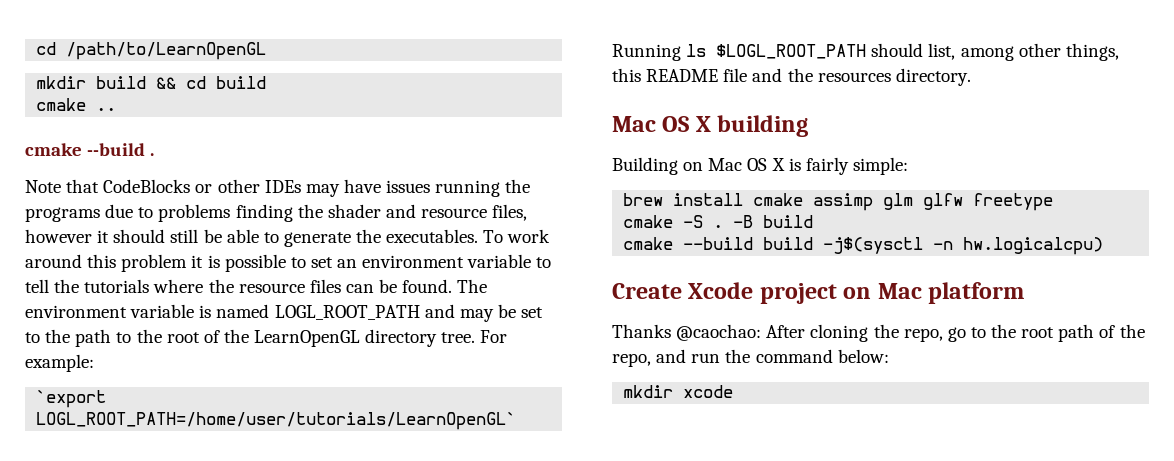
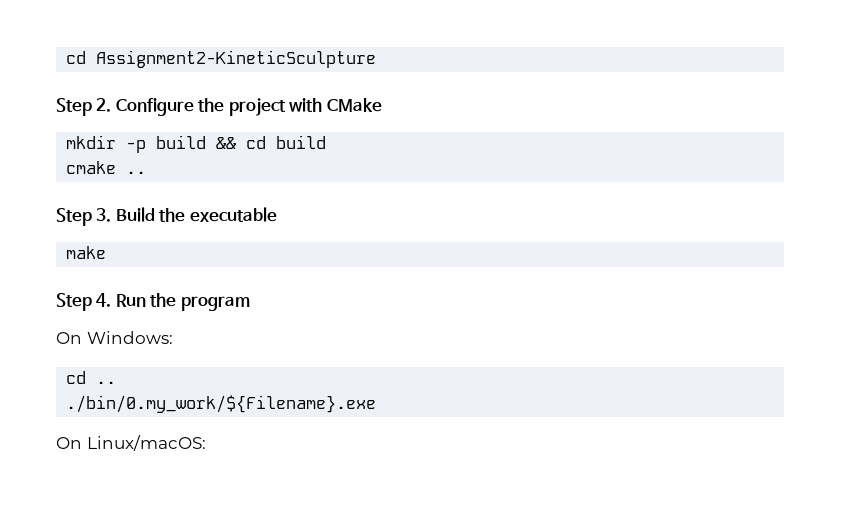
[36,42,267,60] [36,76,87,89] cd /path/to/LearnOpenGL // mkdir -> [66,50,377,68] [56,98,382,116] [66,135,147,153] cd Assignment2-KineticSculpture // Step 2. Configure the project with CMake // mkdir -p
[25,143,155,156] [25,179,531,197] [25,204,528,222] [25,229,551,247] [25,254,552,272] [25,279,488,293] [25,304,544,322] [25,329,508,347] [25,354,94,372] [36,390,107,408] [36,412,517,430] [612,43,1119,61] [612,68,971,86] [612,115,809,137] [612,157,908,175] [623,193,1054,211] [623,215,814,228] [623,237,1104,255] [612,282,1025,304] [612,324,1145,342] [612,349,889,367] [623,385,734,398] cmake --build . // Note that CodeBlocks or other IDEs may have issues running the programs due to problems finding the shader and resource files, however it should still be able to generate the executables. To work around this problem it is possible to set an environment variable to tell the tutorials where the resource files can be found. The environment variable is named LOGL_ROOT_PATH and may be set to the path to the root of the LearnOpenGL directory tree. For example: // `export LOGL_ROOT_PATH=/home/user/tutorials/LearnOpenGL` // Running ls $LOGL_ROOT_PATH should list, among other things, this README file and the resources directory. // Mac OS X building // Building on Mac OS X is fairly simple: // brew install cmake assimp glm glfw freetype // cmake -S . -B build // cmake --build build -j$(sysctl -n hw.logicalcpu) // Create Xcode project on Mac platform // Thanks @caochao: After cloning the repo, go to the root path of the repo, and run the command below: // mkdir xcode -> [56,207,277,226] [66,246,107,259] [56,293,250,311] [56,331,173,344] [66,371,117,384] [66,395,377,413] [56,435,206,451] Step 3. Build the executable // make // Step 4. Run the program // On Windows: // cd .. // ./bin/0.my_work/${Filename}.exe // On Linux/macOS:

